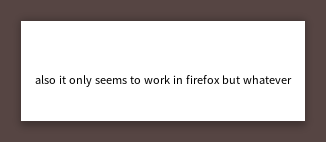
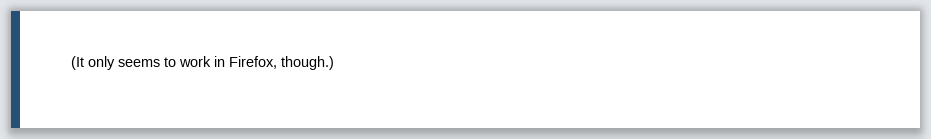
[35,75,66,84] also it -> [71,56,84,70] (It
[185,75,292,84] firefox but whatever -> [229,56,334,70] Firefox, though.)

